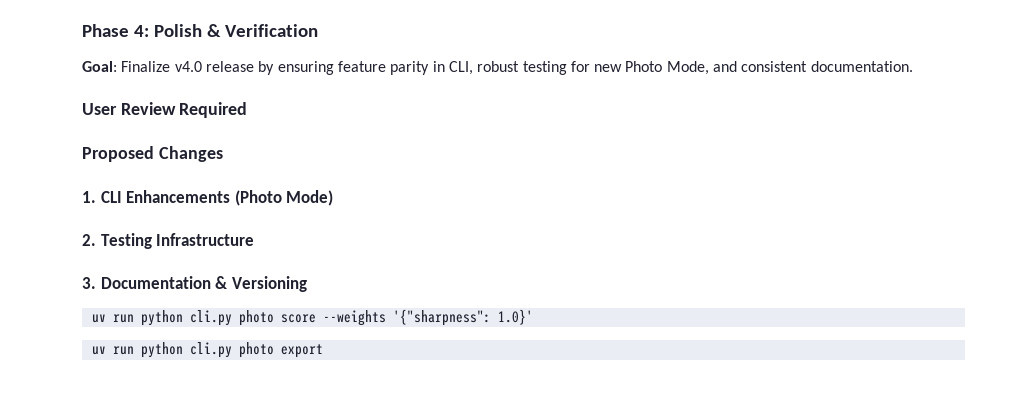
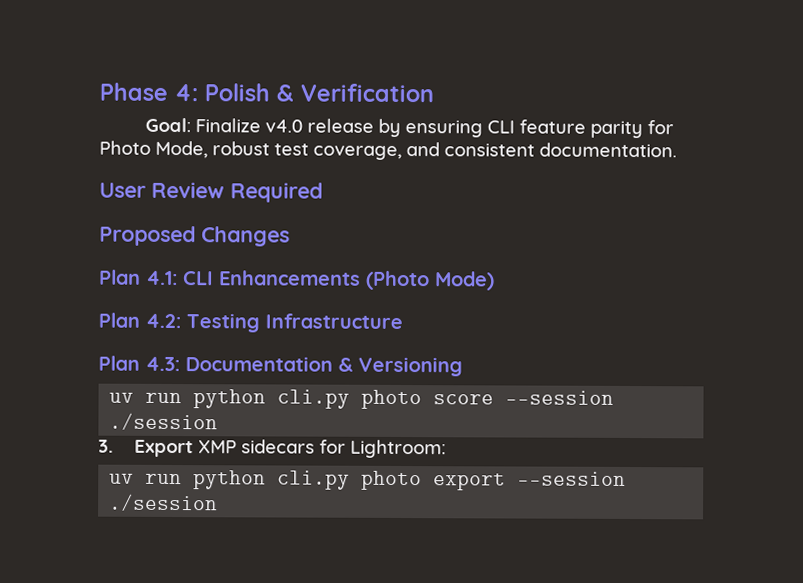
(334, 68) none -> [487,120,516,134] CLI
[432,61,709,75] in CLI, robust testing for new Photo Mode, -> [647,120,675,135] [99,140,402,160] for Photo Mode, robust test coverage,
[82,191,96,203] 1. -> [99,269,178,286] Plan 4.1:
[82,234,96,246] 2. -> [98,312,181,329] Plan 4.2:
[82,277,96,289] 3. -> [98,355,180,372] Plan 4.3:
[322,309,533,326] --weights '{"sharpness": 1.0}' -> [505,390,615,405] [109,412,219,431] [98,439,446,459] --session ./session // 3. Export XMP sidecars for Lightroom:
(323, 351) none -> [517,471,627,486] [109,493,219,512] --session ./session

